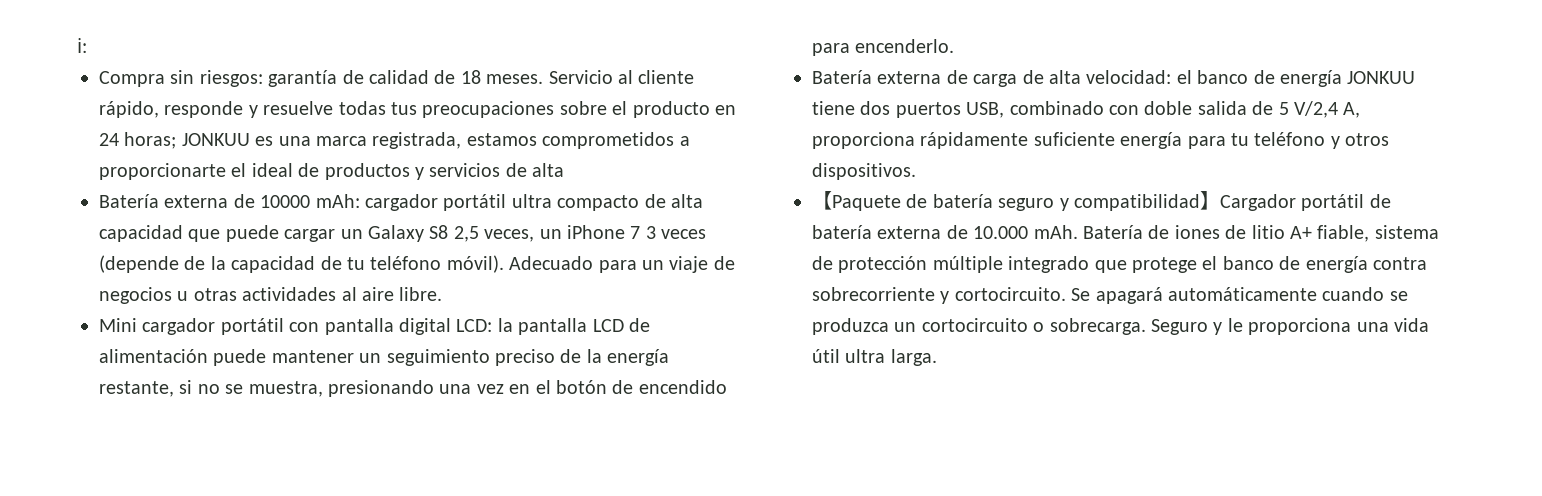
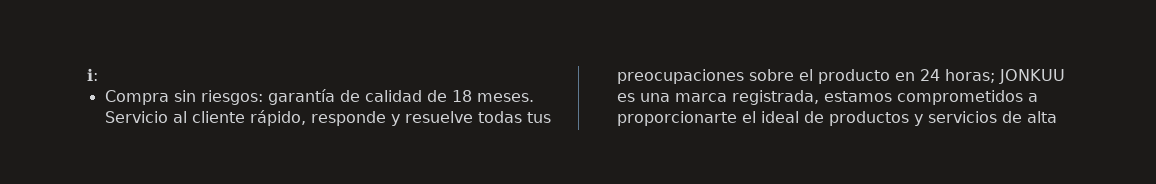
[99,194,703,211] [99,225,707,242] [99,255,735,273] [99,287,443,304] [99,318,650,335] [99,349,670,366] [99,380,727,397] [812,39,955,56] [812,70,1416,87] [812,101,1361,118] [812,132,1390,149] [812,163,916,180] [812,191,1391,211] [812,225,1439,242] [812,256,1427,273] [812,287,1408,304] [812,318,1429,335] [812,349,937,366] // Batería externa de 10000 mAh: cargador portátil ultra compacto de alta capacidad que puede cargar un Galaxy S8 2,5 veces, un iPhone 7 3 veces (depende de la capacidad de tu teléfono móvil). Adecuado para un viaje de negocios u otras actividades al aire libre. // Mini cargador portátil con pantalla digital LCD: la pantalla LCD de alimentación puede mantener un seguimiento preciso de la energía restante, si no se muestra, presionando una vez en el botón de encendido para encenderlo. // Batería externa de carga de alta velocidad: el banco de energía JONKUU tiene dos puertos USB, combinado con doble salida de 5 V/2,4 A, proporciona rápidamente suficiente energía para tu teléfono y otros dispositivos. // 【Paquete de batería seguro y compatibilidad】Cargador portátil de batería externa de 10.000 mAh. Batería de iones de litio A+ fiable, sistema de protección múltiple integrado que protege el banco de energía contra sobrecorriente y cortocircuito. Se apagará automáticamente cuando se produzca un cortocircuito o sobrecarga. Seguro y le proporciona una vida útil ultra larga. -> (1057, 117) none

